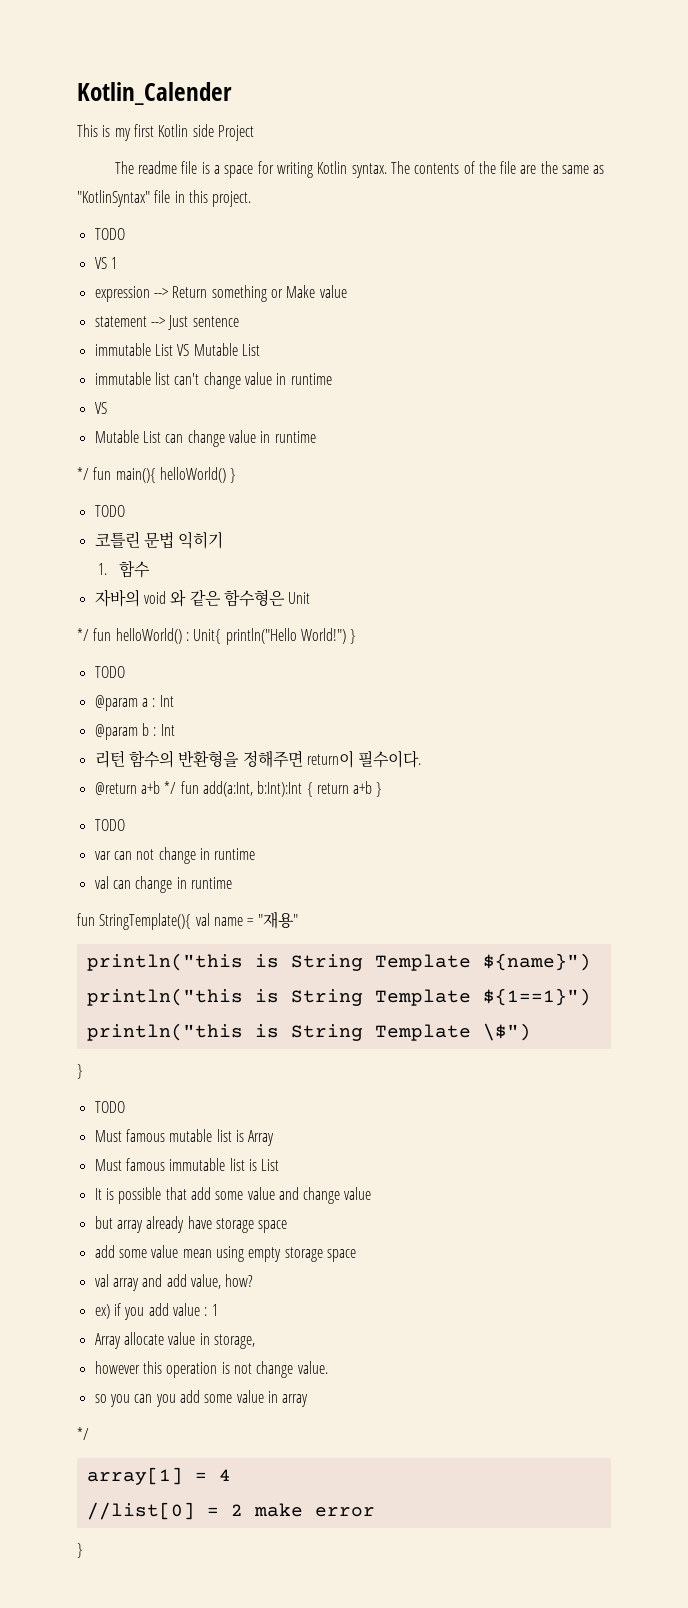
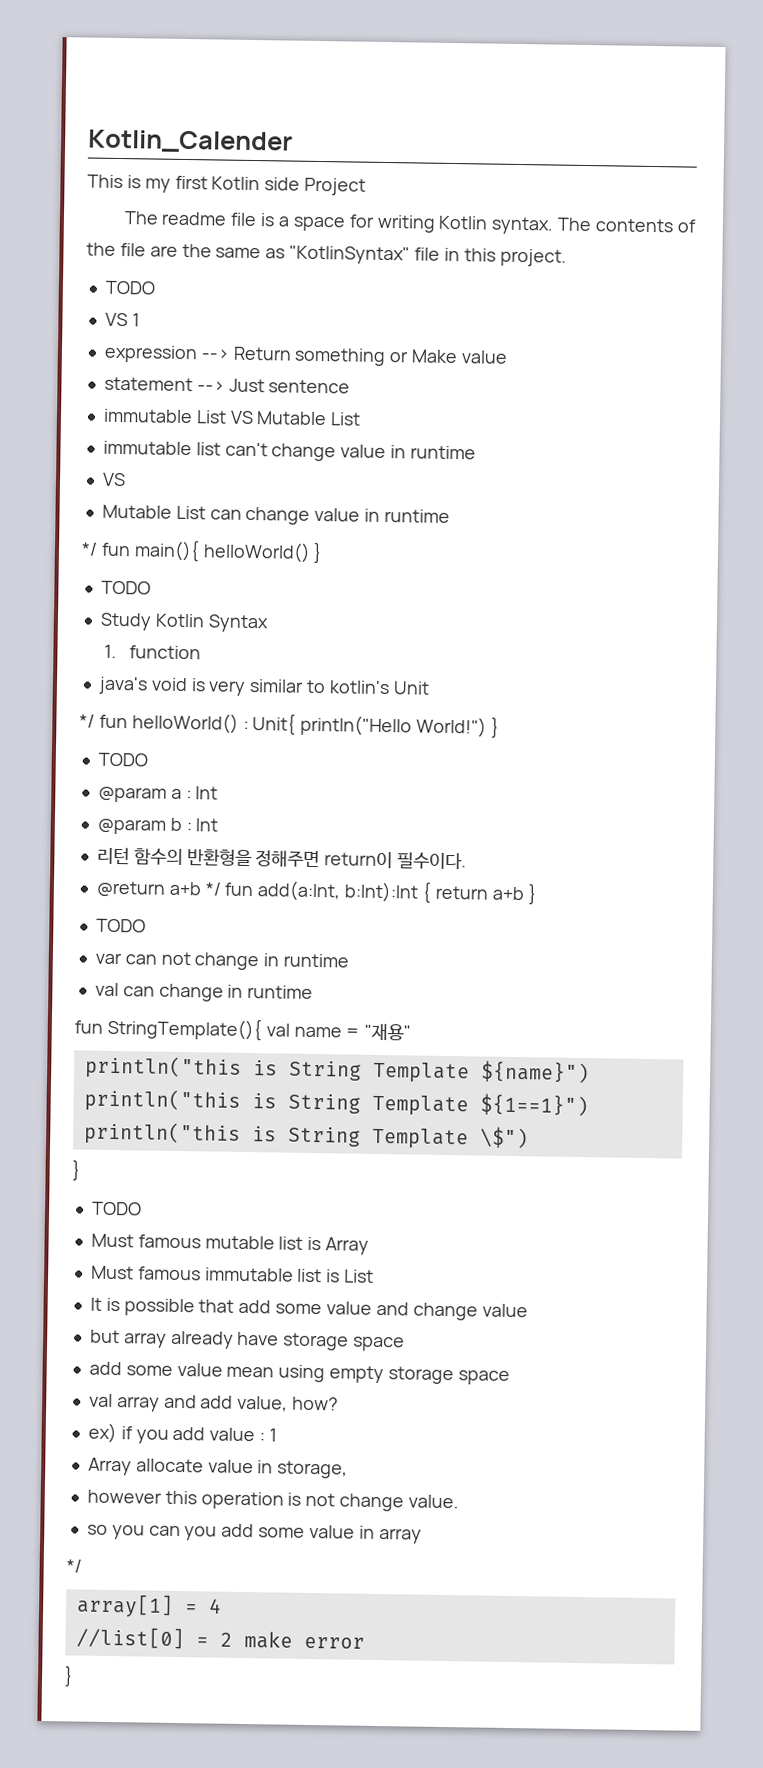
[94,531,224,549] [98,560,151,578] [94,589,285,607] 코틀린 문법 익히기 // 1. 함수 // 자바의 void 와 같은 함수형은 -> [99,612,269,633] [104,644,201,660] [97,676,390,696] Study Kotlin Syntax // 1. function // java's void is very similar to kotlin's

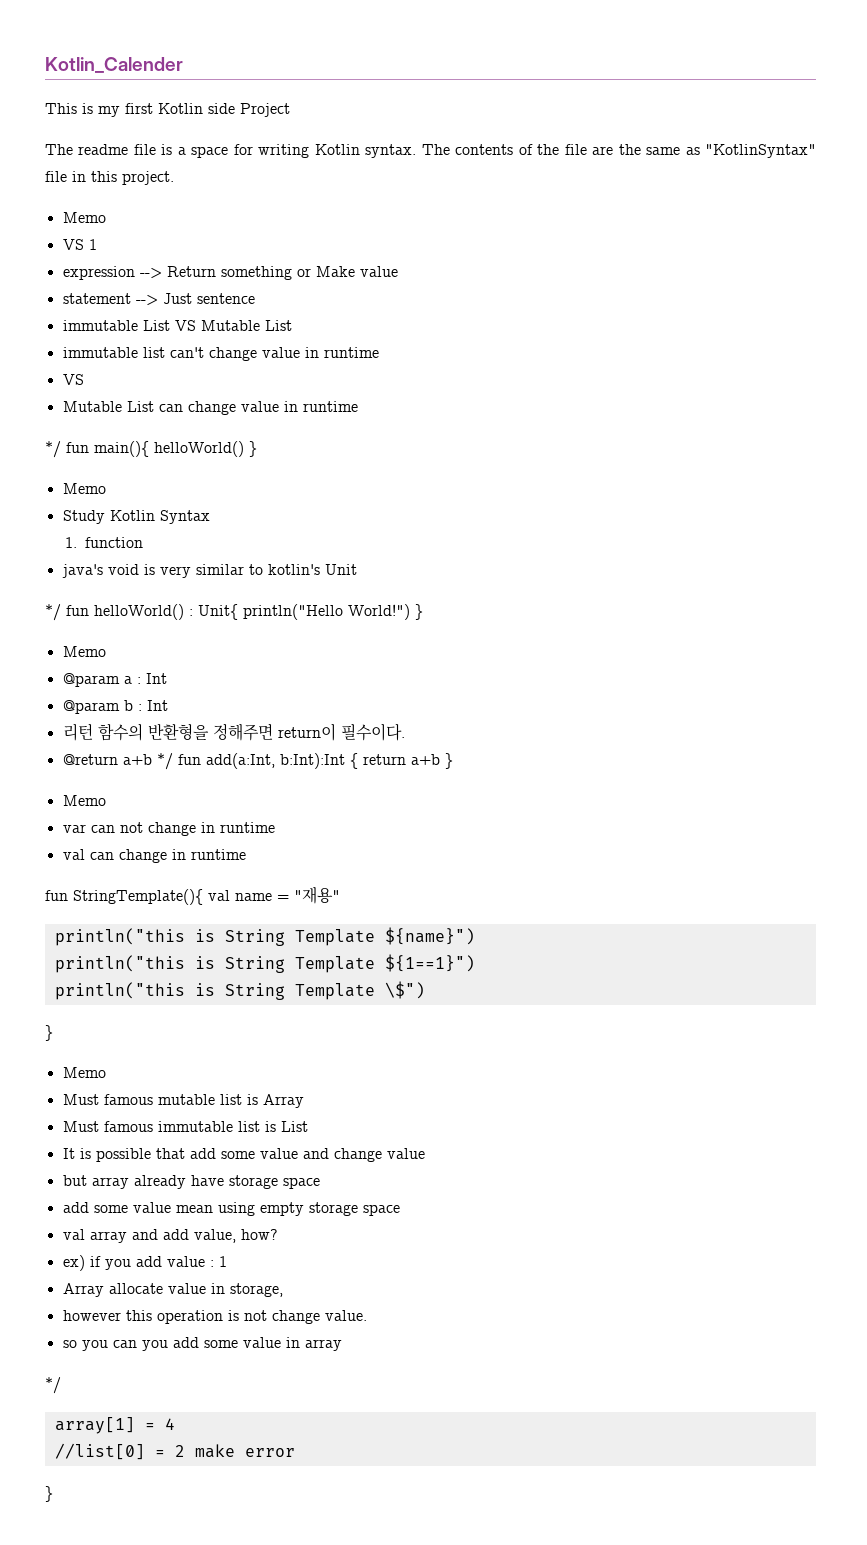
[104,280,156,295] TODO -> [62,212,106,223] Memo
[100,580,151,595] TODO -> [62,483,106,494] Memo
[97,752,148,767] TODO -> [62,646,106,657] Memo
[95,918,146,933] TODO -> [62,795,106,806] Memo
[91,1201,142,1216] TODO -> [62,1067,106,1078] Memo

